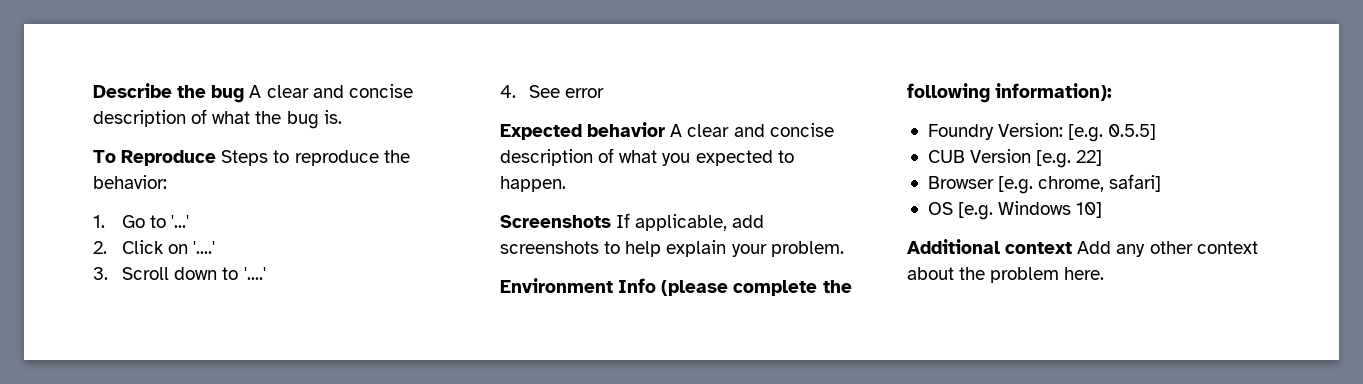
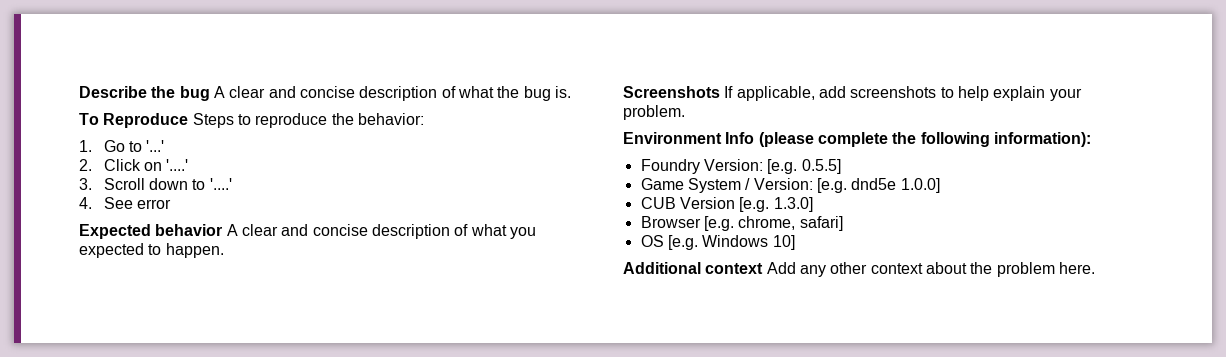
(1157, 132) none -> [640,178,940,193] // Game System / Version: [e.g. dnd5e 1.0.0]
[1076,150,1103,166] 22] -> [773,197,813,212] 1.3.0]

